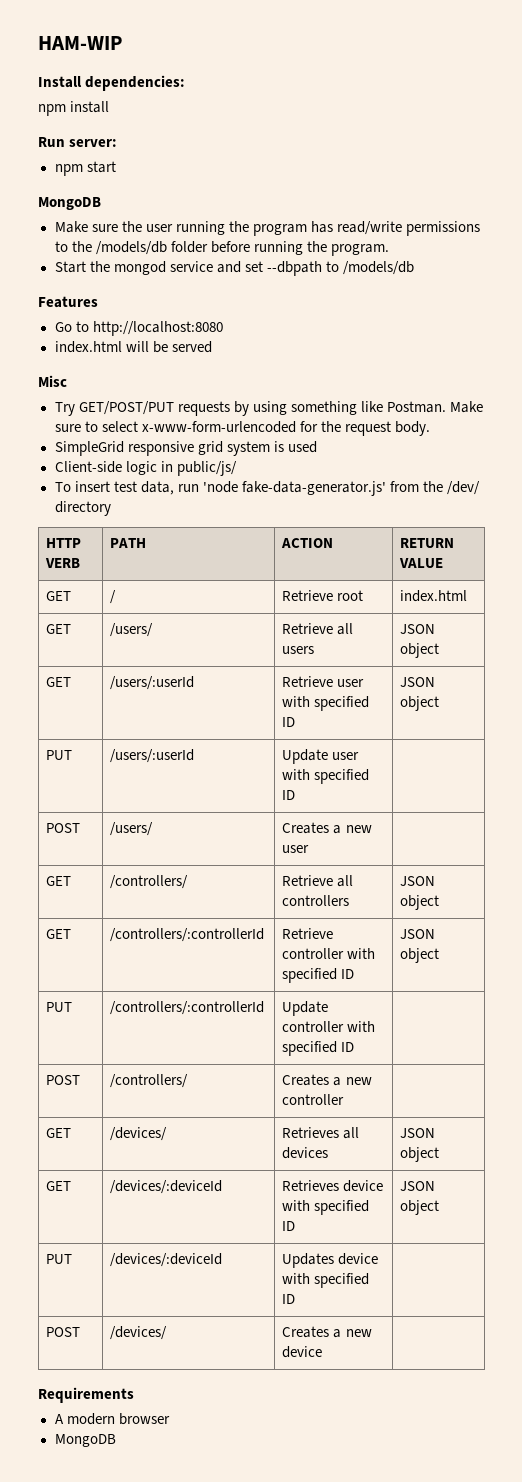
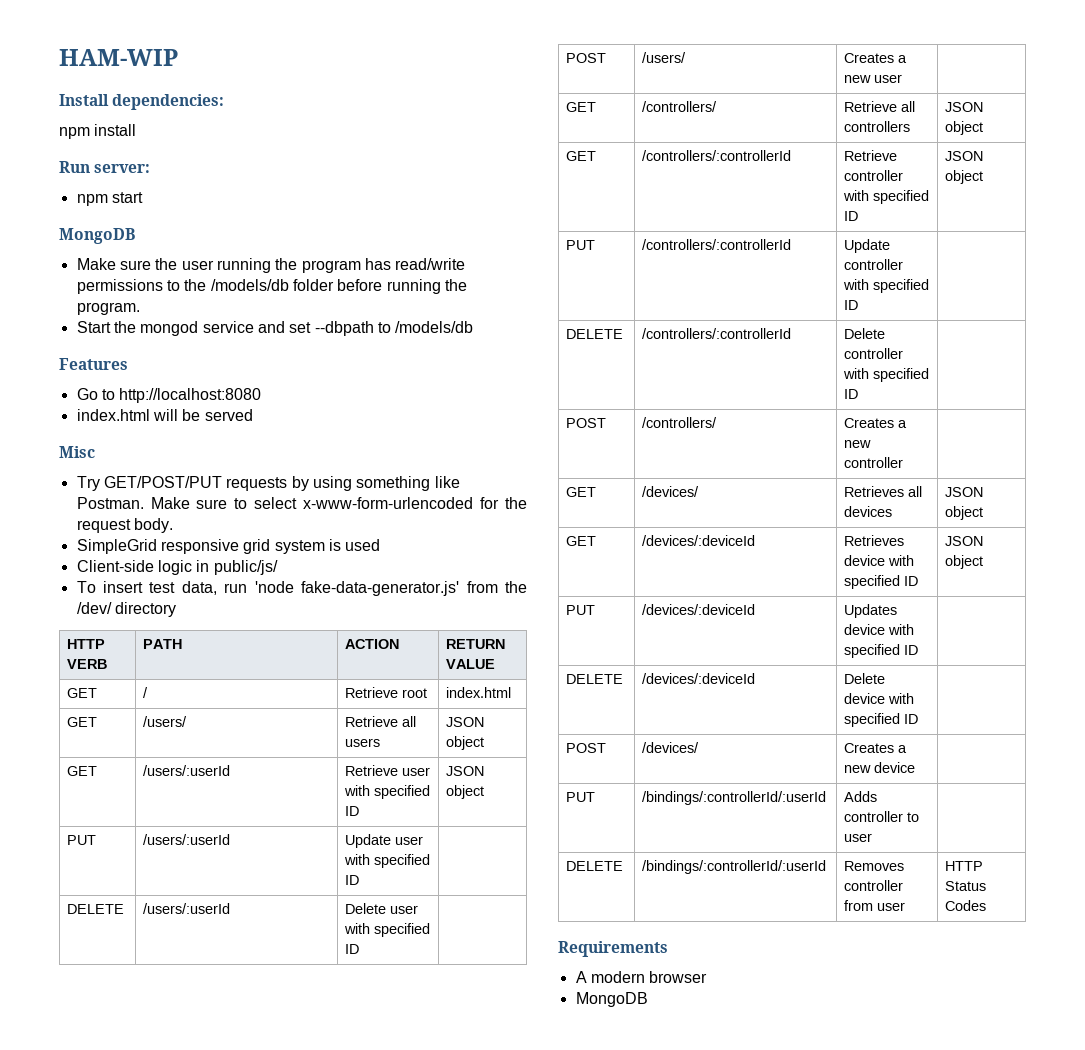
(296, 795) none -> [67,904,125,914] [143,903,231,914] [345,903,419,914] [344,923,431,937] [345,944,360,954] // DELETE | /users/:userId | Delete user with specified ID |
(355, 1047) none -> [566,329,624,339] [642,328,792,339] [844,328,886,339] [844,348,904,359] [843,368,930,382] [844,389,859,399] // DELETE | /controllers/:controllerId | Delete controller with specified ID |
(296, 1299) none -> [566,674,624,684] [642,673,756,684] [844,673,886,684] [844,693,915,704] [844,713,919,727] // DELETE | /devices/:deviceId | Delete device with specified ID |
(323, 1352) none -> [566,792,596,802] [642,791,827,805] [844,791,878,802] [844,811,920,822] [844,833,873,842] [566,861,624,871] [642,860,827,874] [844,861,905,871] [844,880,904,891] [844,900,906,911] [945,861,984,871] [945,881,987,891] [945,900,987,911] // PUT | /bindings/:controllerId/:userId | Adds controller to user | // DELETE | /bindings/:controllerId/:userId | Removes controller from user | HTTP Status Codes

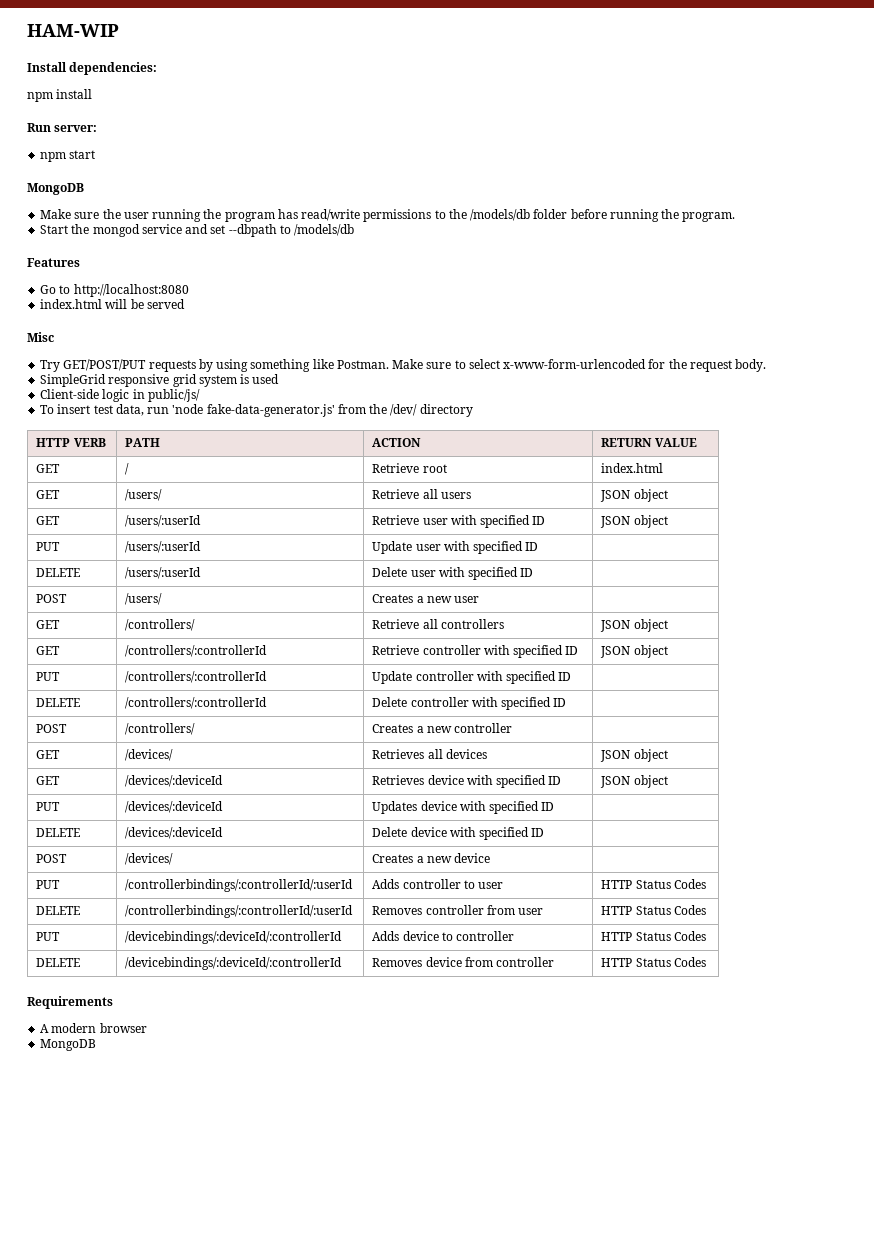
[642,791,827,805] /bindings/:controllerId/:userId -> [125,879,354,892] /controllerbindings/:controllerId/:userId
[566,861,624,871] [642,860,827,874] // DELETE | /bindings/:controllerId/:userId -> [601,879,706,889] [36,906,81,915] [125,905,354,918] HTTP Status Codes // DELETE | /controllerbindings/:controllerId/:userId
(987, 905) none -> [36,932,61,941] [125,931,343,944] [372,931,515,941] [601,931,706,941] [36,958,81,967] [125,957,343,970] [372,957,555,967] [601,957,706,967] // PUT | /devicebindings/:deviceId/:controllerId | Adds device to controller | HTTP Status Codes // DELETE | /devicebindings/:deviceId/:controllerId | Removes device from controller | HTTP Status Codes

